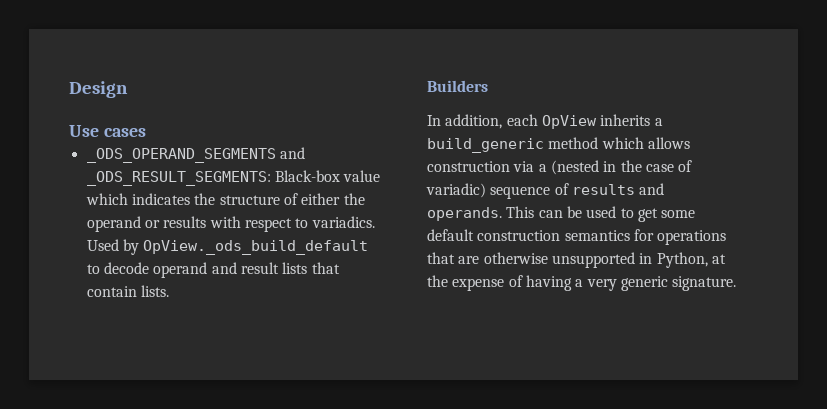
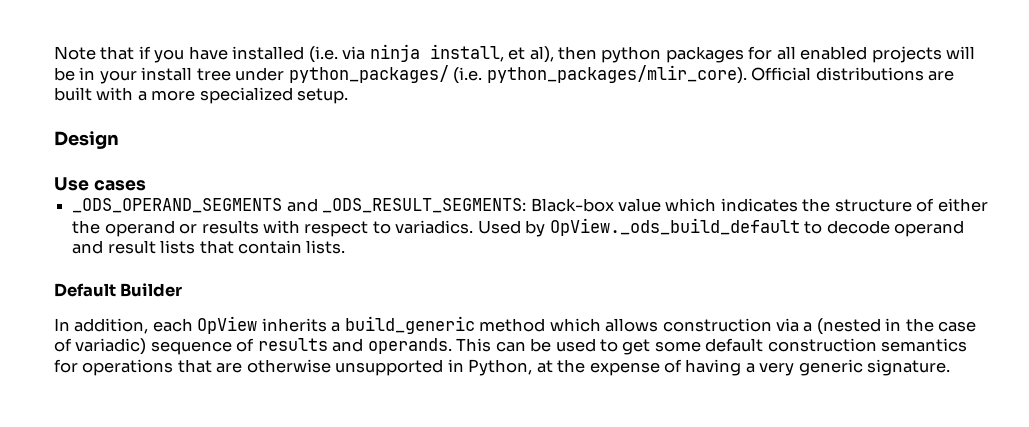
(69, 89) none -> [54,44,976,63] [54,65,955,84] [54,87,349,104] Note that if you have installed (i.e. via ninja install, et al), then python packages for all enabled projects will be in your install tree under python_packages/ (i.e. python_packages/mlir_core). Official distributions are built with a more specialized setup. //
[427,80,488,92] Builders -> [54,283,183,297] Default Builder

